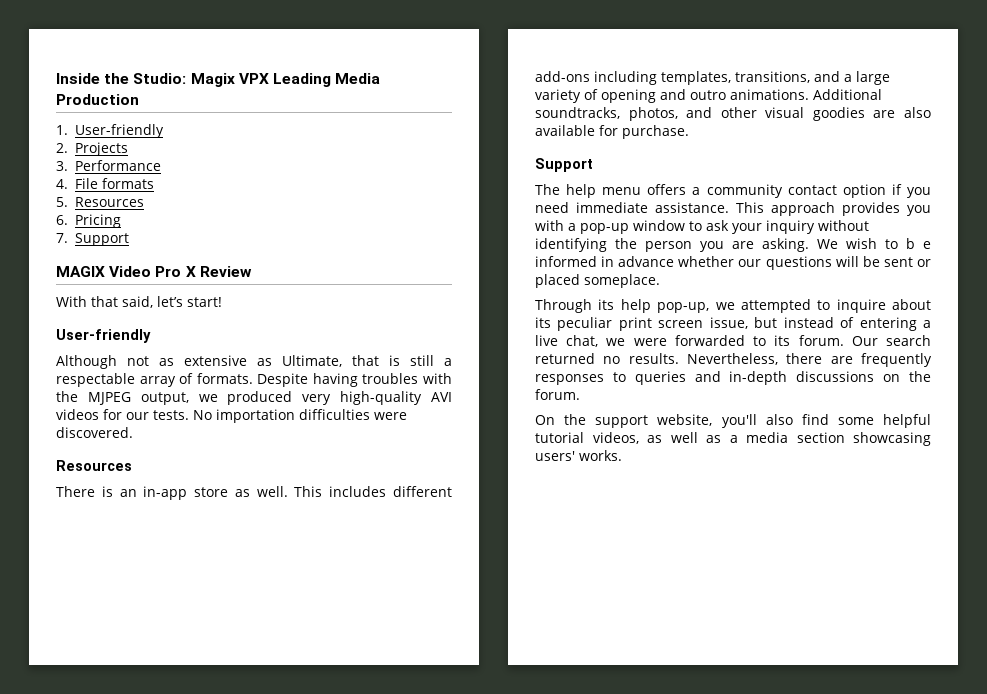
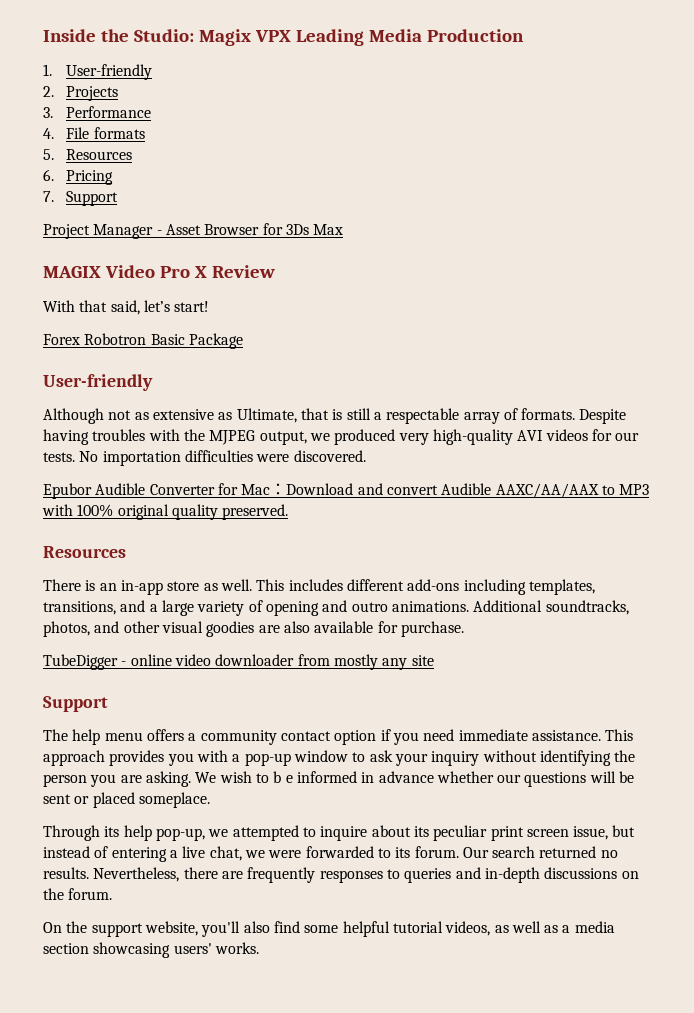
(129, 239) none -> [43,223,344,239] // Project Manager - Asset Browser for 3Ds Max
(222, 302) none -> [43,333,243,349] // Forex Robotron Basic Package
(133, 432) none -> [43,483,650,499] [42,504,289,520] // Epubor Audible Converter for Mac：Download and convert Audible AAXC/AA/AAX to MP3 with 100% original quality preserved.
(689, 132) none -> [43,654,434,670] // TubeDigger - online video downloader from mostly any site

